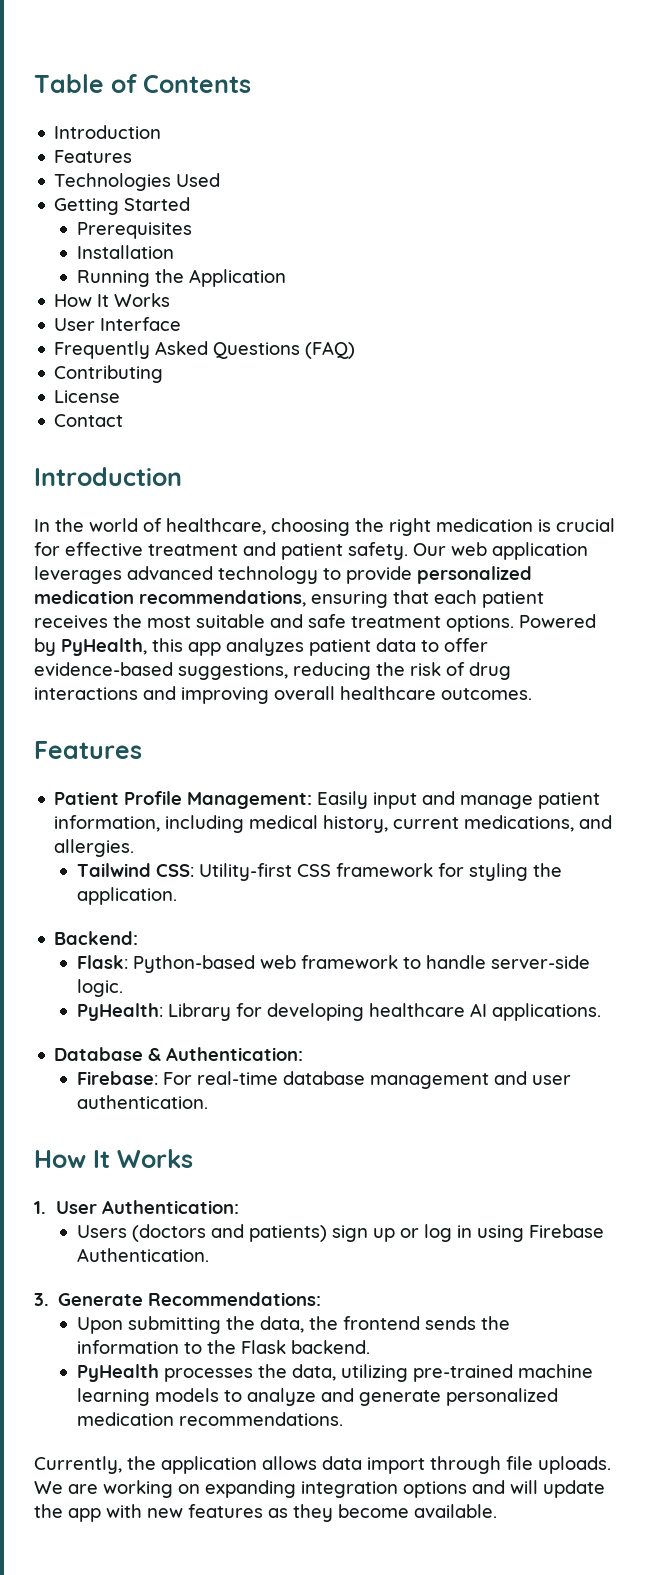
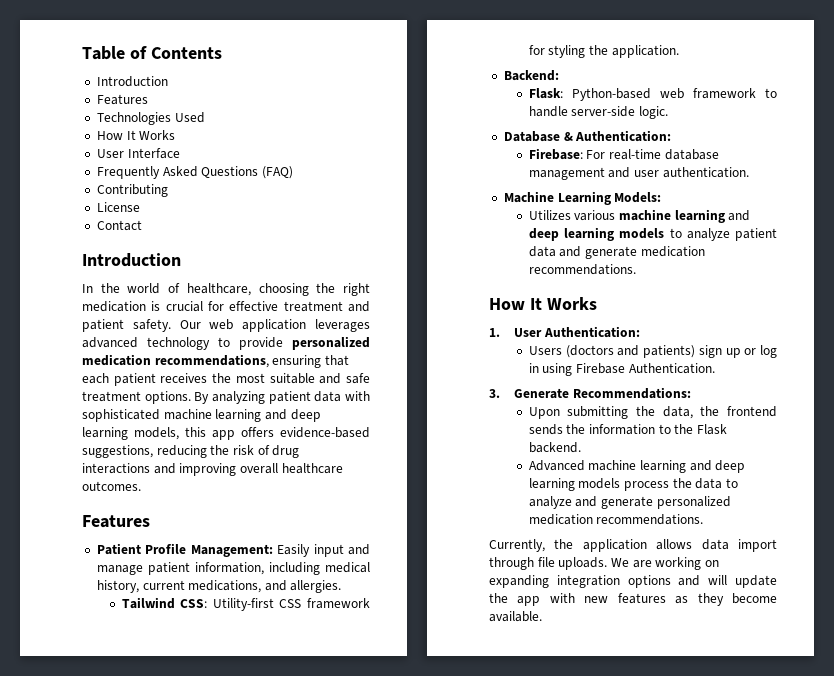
[54,197,191,215] [76,222,192,239] [76,245,174,259] [76,269,286,287] // Getting Started // Prerequisites // Installation // Running the Application -> (205, 117) none
[519,614,596,628] [34,638,488,656] Powered by PyHealth, this app analyzes patient data to offer -> [194,391,370,404] [82,409,321,422] [82,427,274,440] By analyzing patient data with sophisticated machine learning and deep learning models, this app offers
[76,1003,601,1021] // PyHealth: Library for developing healthcare AI applications. -> (669, 112) none
(208, 1102) none -> [503,191,662,205] [528,209,751,223] [528,227,777,241] [528,246,705,259] [528,264,636,275] // Machine Learning Models: // Utilizes various machine learning and deep learning models to analyze patient data and generate medication recommendations.
[76,1364,593,1382] [76,1388,219,1406] PyHealth processes the data, utilizing pre-trained machine learning models -> [528,460,746,473] [528,478,723,491] Advanced machine learning and deep learning models process the data

